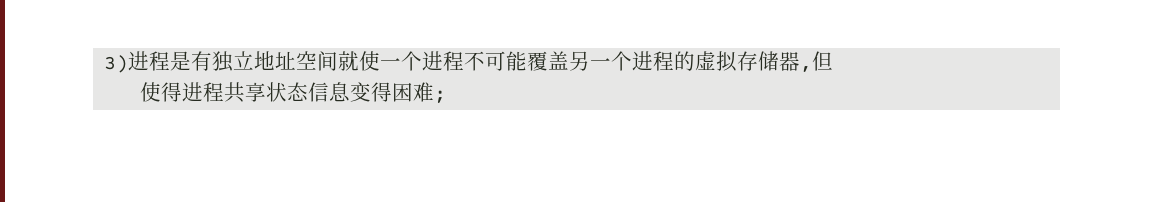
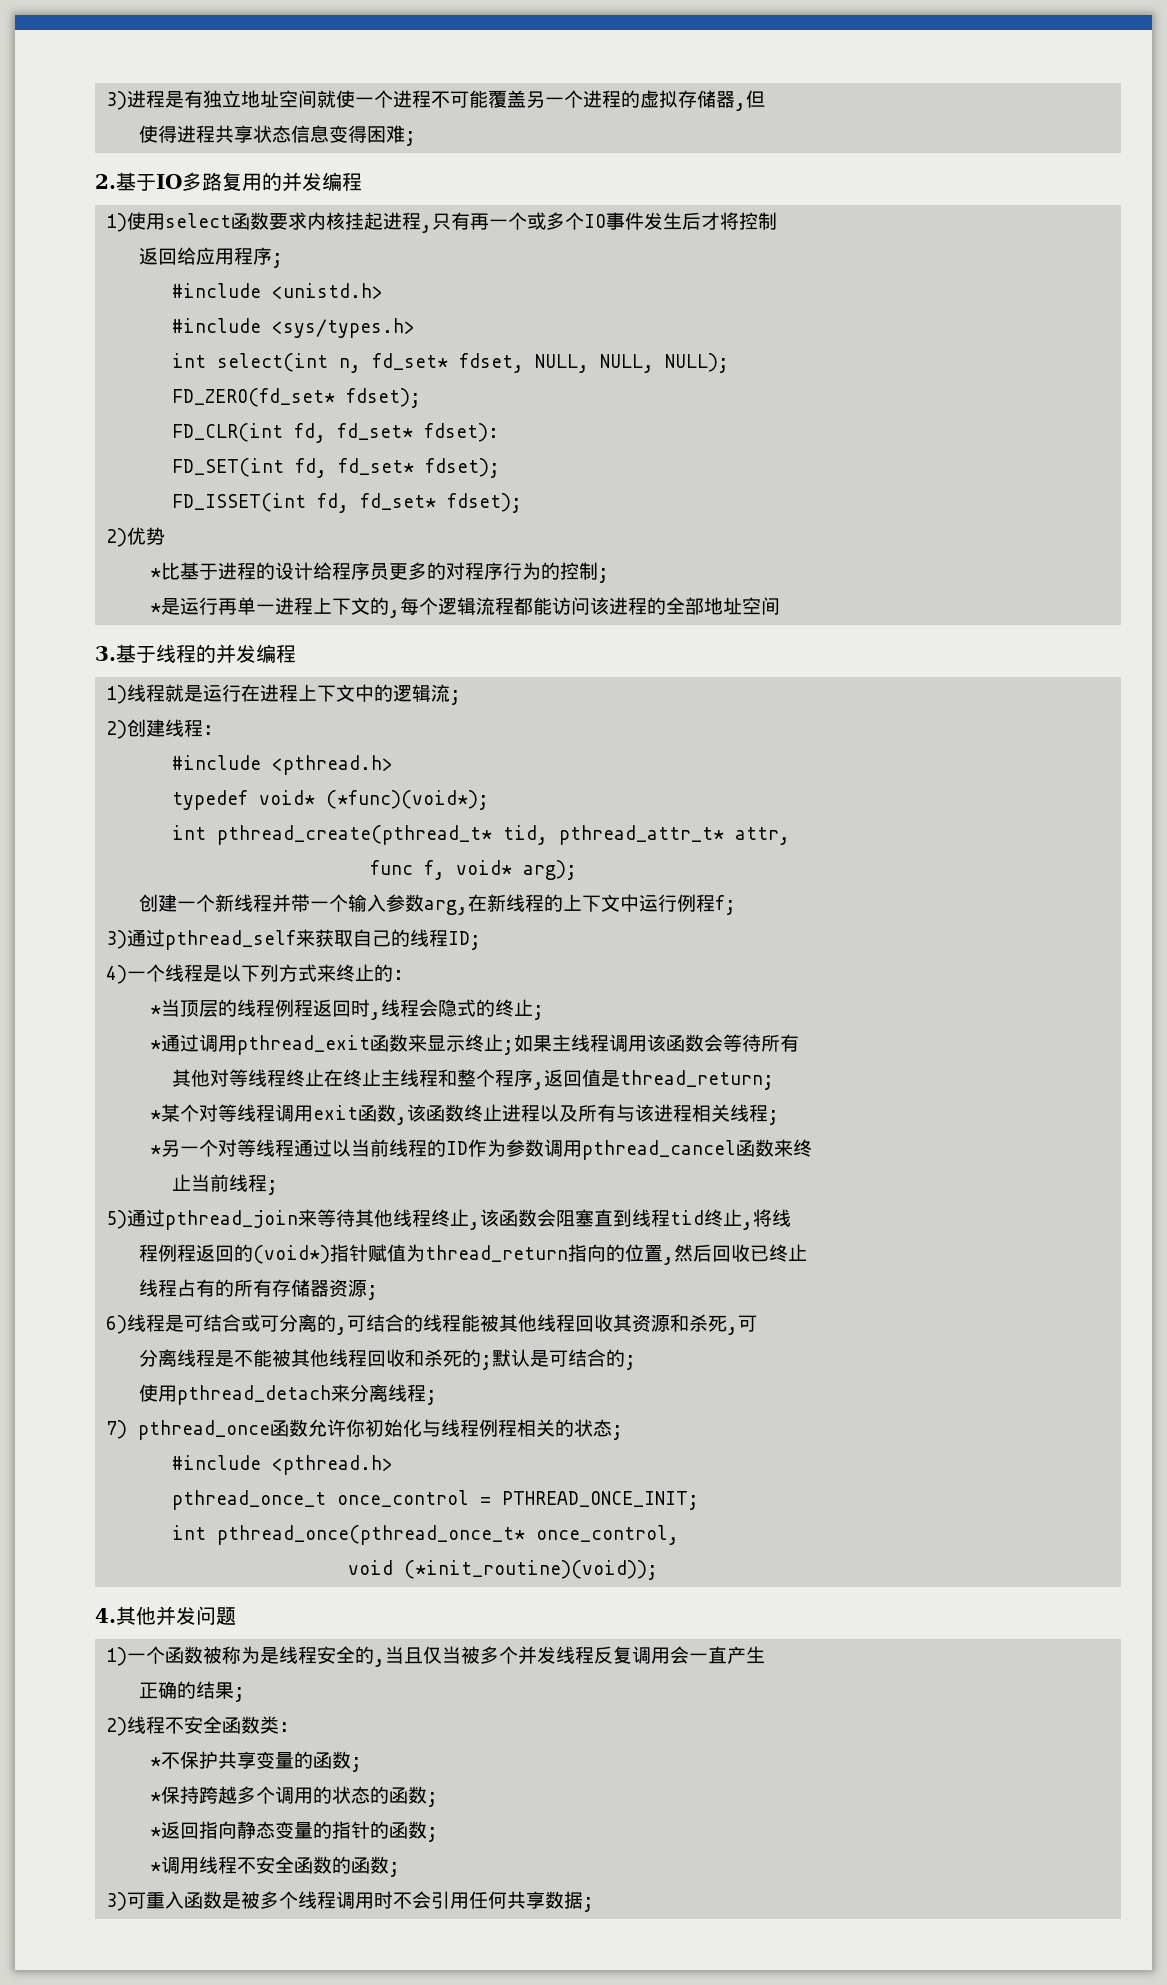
(447, 96) none -> [95,172,362,192] [105,212,777,233] [138,247,283,268] [171,283,383,299] [171,318,415,338] [171,353,729,373] [171,388,421,408] [171,423,499,443] [171,458,500,478] [171,493,522,513] [105,527,165,547] [149,562,609,583] [149,597,780,618] [95,644,296,664] [105,684,461,705] [105,719,222,739] [171,755,393,775] [171,790,489,810] [171,825,790,845] [369,860,577,880] [138,894,736,915] [105,929,481,950] [105,964,404,984] [149,999,544,1020] [149,1034,799,1055] [171,1069,774,1090] [149,1104,779,1125] [149,1139,812,1160] [171,1174,278,1195] [105,1209,791,1230] [138,1244,807,1265] [138,1279,378,1300] [105,1314,757,1335] [138,1349,636,1370] [138,1384,437,1405] [105,1419,623,1440] [171,1455,393,1475] [171,1490,699,1510] [171,1525,679,1545] [347,1560,658,1580] [95,1606,236,1626] [105,1646,765,1667] [138,1681,245,1702] [105,1716,298,1736] [149,1751,362,1772] [149,1786,438,1807] [149,1821,438,1842] [149,1856,400,1877] [105,1891,594,1912] // 2.基于IO多路复用的并发编程 // 1)使用select函数要求内核挂起进程,只有再一个或多个IO事件发生后才将控制 // 返回给应用程序; // #include <unistd.h> // #include <sys/types.h> // int select(int n, fd_set* fdset, NULL, NULL, NULL); // FD_ZERO(fd_set* fdset); // FD_CLR(int fd, fd_set* fdset): // FD_SET(int fd, fd_set* fdset); // FD_ISSET(int fd, fd_set* fdset); // 2)优势 // *比基于进程的设计给程序员更多的对程序行为的控制; // *是运行再单一进程上下文的,每个逻辑流程都能访问该进程的全部地址空间 // 3.基于线程的并发编程 // 1)线程就是运行在进程上下文中的逻辑流; // 2)创建线程： // #include <pthread.h> // typedef void* (*func)(void*); // int pthread_create(pthread_t* tid, pthread_attr_t* attr, // func f, void* arg); // 创建一个新线程并带一个输入参数arg,在新线程的上下文中运行例程f; // 3)通过pthread_self来获取自己的线程ID; // 4)一个线程是以下列方式来终止的: // *当顶层的线程例程返回时,线程会隐式的终止; // *通过调用pthread_exit函数来显示终止;如果主线程调用该函数会等待所有 // 其他对等线程终止在终止主线程和整个程序,返回值是thread_return; // *某个对等线程调用exit函数,该函数终止进程以及所有与该进程相关线程; // *另一个对等线程通过以当前线程的ID作为参数调用pthread_cancel函数来终 // 止当前线程; // 5)通过pthread_join来等待其他线程终止,该函数会阻塞直到线程tid终止,将线 // 程例程返回的(void*)指针赋值为thread_return指向的位置,然后回收已终止 // 线程占有的所有存储器资源; // 6)线程是可结合或可分离的,可结合的线程能被其他线程回收其资源和杀死,可 // 分离线程是不能被其他线程回收和杀死的;默认是可结合的; // 使用pthread_detach来分离线程; // 7) pthread_once函数允许你初始化与线程例程相关的状态; // #include <pthread.h> // pthread_once_t once_control = PTHREAD_ONCE_INIT; // int pthread_once(pthread_once_t* once_control, // void (*init_routine)(void)); // 4.其他并发问题 // 1)一个函数被称为是线程安全的,当且仅当被多个并发线程反复调用会一直产生 // 正确的结果; // 2)线程不安全函数类： // *不保护共享变量的函数; // *保持跨越多个调用的状态的函数; // *返回指向静态变量的指针的函数; // *调用线程不安全函数的函数; // 3)可重入函数是被多个线程调用时不会引用任何共享数据;

